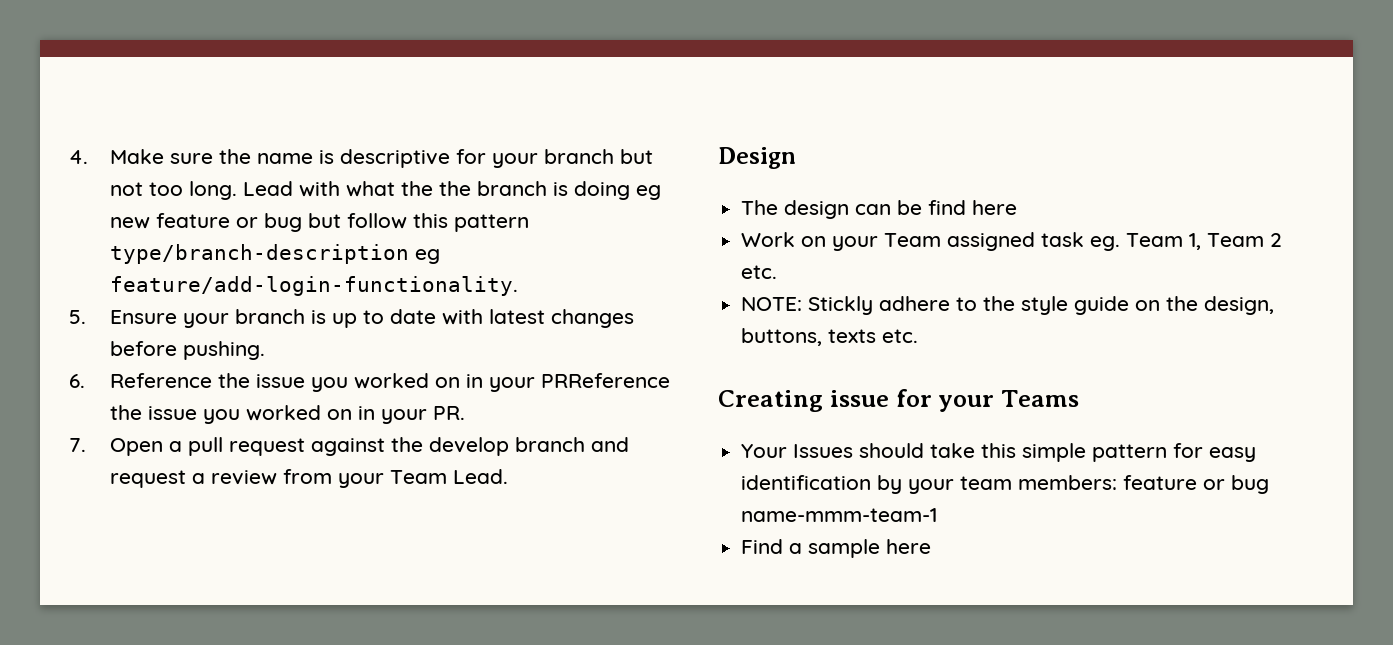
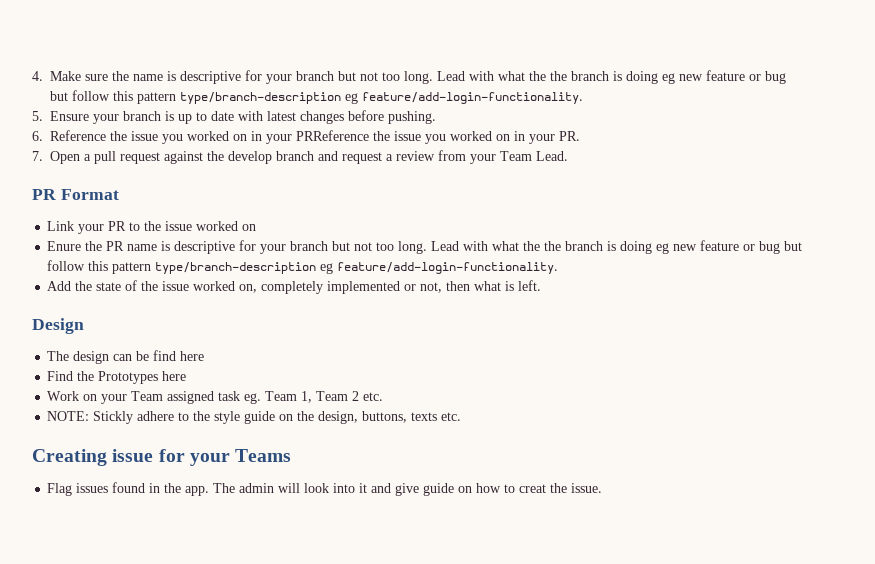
(508, 476) none -> [32,189,119,200] [47,221,257,234] [47,240,803,254] [47,260,559,274] [47,280,542,294] // PR Format // Link your PR to the issue worked on // Enure the PR name is descriptive for your branch but not too long. Lead with what the the branch is doing eg new feature or bug but follow this pattern type/branch-description eg feature/add-login-functionality. // Add the state of the issue worked on, completely implemented or not, then what is left.
(1018, 207) none -> [47,371,187,384] // Find the Prototypes here
[741,443,1257,462] [741,475,1270,494] [741,508,938,522] [741,539,932,558] Your Issues should take this simple pattern for easy identification by your team members: feature or bug name-mmm-team-1 // Find a sample here -> [47,482,603,496] Flag issues found in the app. The admin will look into it and give guide on how to creat the issue.

